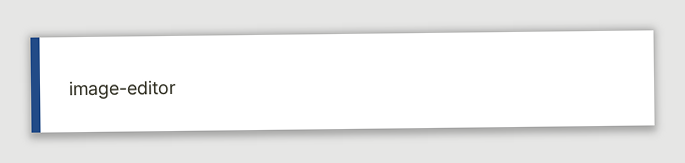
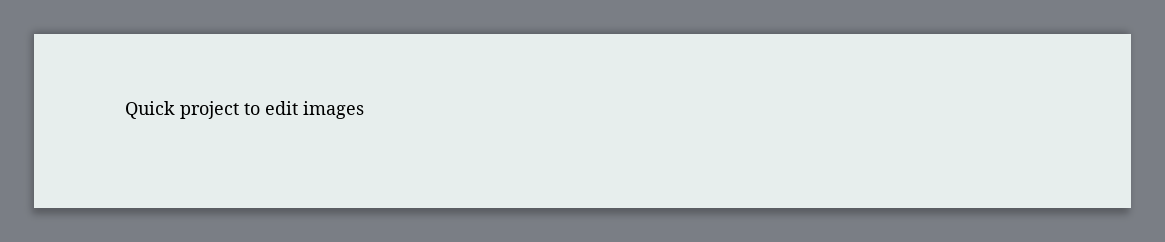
[68,79,177,100] image-editor -> [125,101,364,119] Quick project to edit images

